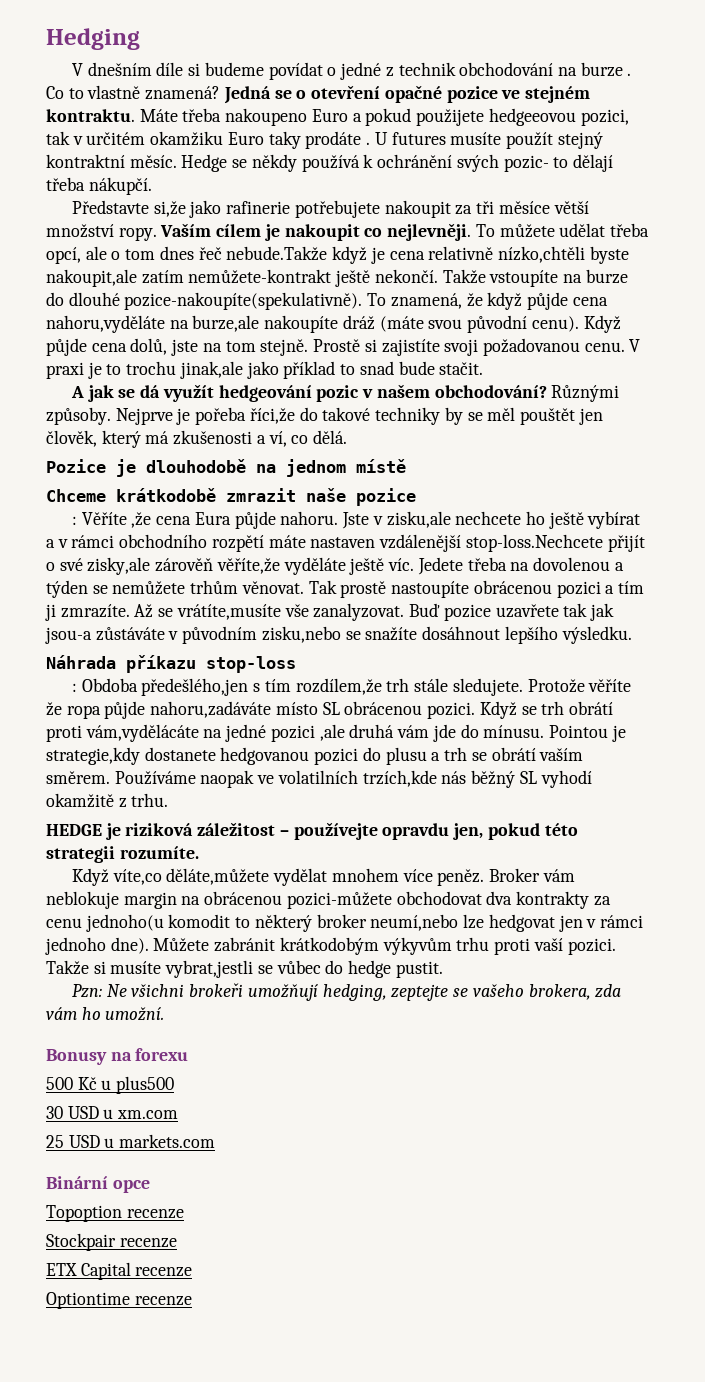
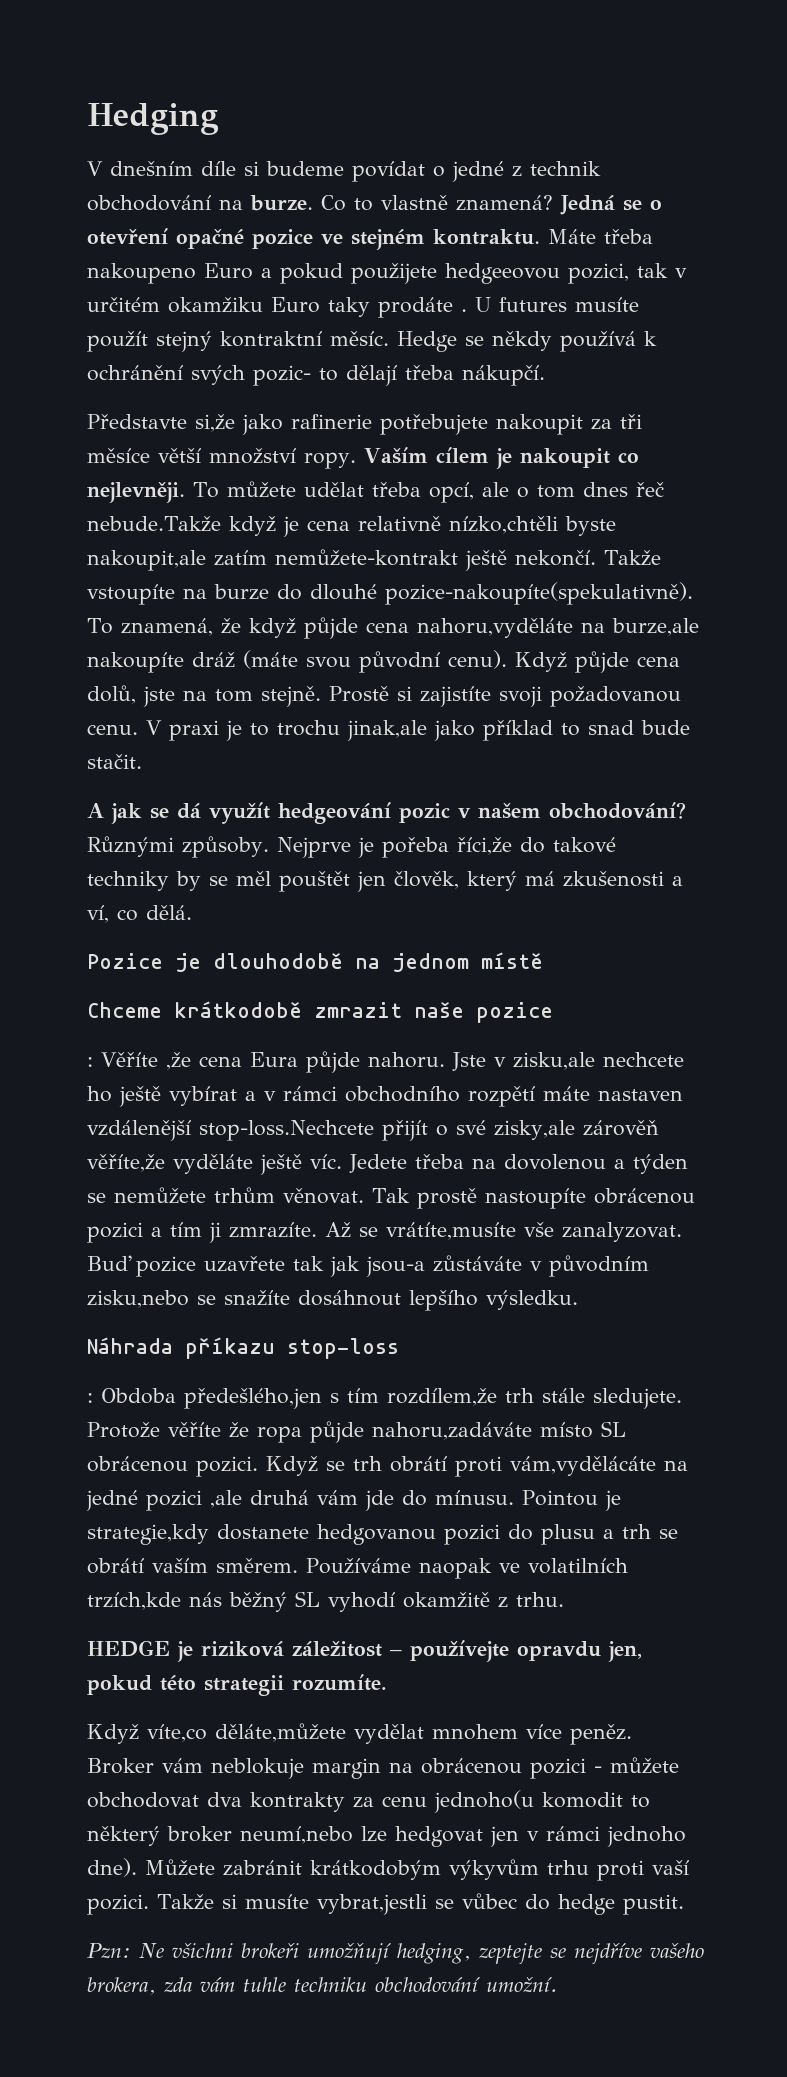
[580,62,632,77] burze . -> [250,195,313,211] burze.
[286,892,392,909] pozici-můžete -> [530,1757,679,1779] pozici - můžete
(469, 992) none -> [574,1943,642,1964] nejdříve
[81,1007,165,1021] [46,1048,189,1065] [46,1076,175,1094] [46,1106,179,1119] [46,1134,216,1148] [46,1176,150,1193] [46,1205,184,1222] [46,1233,177,1251] [46,1262,193,1280] [46,1292,192,1309] ho umožní. // Bonusy na forexu // 500 Kč u plus500 // 30 USD u xm.com // 25 USD u markets.com // Binární opce // Topoption recenze // Stockpair recenze // ETX Capital recenze // Optiontime recenze -> [243,1977,557,1992] tuhle techniku obchodování umožní.

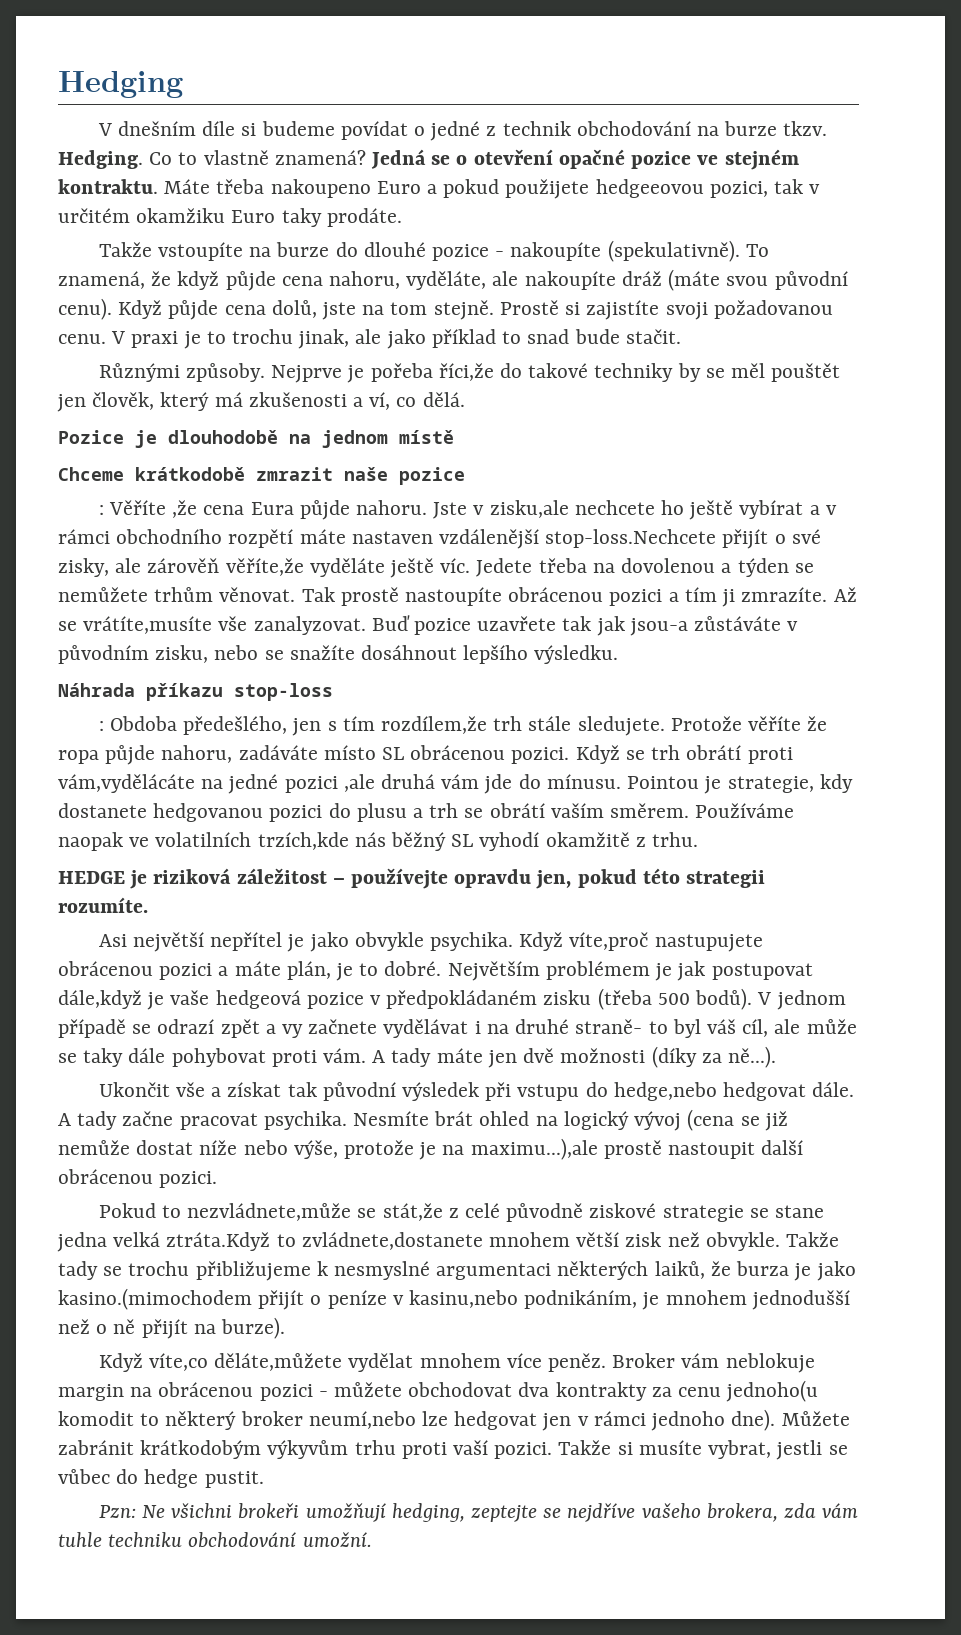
[250,195,313,211] burze. -> [724,121,828,136] [58,150,143,169] burze tkzv. Hedging.
[378,297,639,318] [87,331,657,352] [87,365,545,386] [87,414,642,435] [87,447,639,469] [87,481,664,503] [87,516,616,537] [87,549,596,571] prodáte . U futures musíte použít stejný kontraktní měsíc. Hedge se někdy používá k ochránění svých pozic- to dělají třeba nákupčí. // Představte si,že jako rafinerie potřebujete nakoupit za tři měsíce větší množství ropy. Vaším cílem je nakoupit co nejlevněji. To můžete udělat třeba opcí, ale o tom dnes řeč nebude.Takže když je cena relativně nízko,chtěli byste nakoupit,ale zatím nemůžete-kontrakt ještě nekončí. -> [326,208,402,227] prodáte. //
[385,582,693,605] pozice-nakoupíte(spekulativně). -> [431,240,740,262] pozice - nakoupíte (spekulativně).
[416,618,699,638] nahoru,vyděláte na burze,ale -> [329,271,519,290] nahoru, vyděláte, ale
[347,720,427,741] jinak,ale -> [298,329,382,349] jinak, ale
[87,802,686,824] A jak se dá využít hedgeování pozic v našem obchodování? -> (681, 336) none
[494,1120,575,1140] zisky,ale -> [58,558,142,577] zisky, ale
[87,1290,189,1308] zisku,nebo -> [155,645,259,663] zisku, nebo
[184,1388,322,1409] předešlého,jen -> [183,716,322,736] předešlého, jen
[372,1422,532,1440] nahoru,zadáváte -> [161,745,318,763] nahoru, zadáváte
[87,1524,209,1545] strategie,kdy -> [727,774,853,793] strategie, kdy
(387, 1682) none -> [98,932,763,952] [58,961,813,981] [58,988,846,1010] [58,1019,857,1038] [58,1046,776,1068] [98,1082,855,1101] [58,1109,788,1131] [58,1138,804,1160] [58,1169,218,1188] [98,1203,825,1222] [57,1232,840,1252] [58,1261,856,1281] [58,1288,850,1310] [58,1317,286,1339] // Asi největší nepřítel je jako obvykle psychika. Když víte,proč nastupujete obrácenou pozici a máte plán, je to dobré. Největším problémem je jak postupovat dále,když je vaše hedgeová pozice v předpokládaném zisku (třeba 500 bodů). V jednom případě se odrazí zpět a vy začnete vydělávat i na druhé straně- to byl váš cíl, ale může se taky dále pohybovat proti vám. A tady máte jen dvě možnosti (díky za ně...). // Ukončit vše a získat tak původní výsledek při vstupu do hedge,nebo hedgovat dále. A tady začne pracovat psychika. Nesmíte brát ohled na logický vývoj (cena se již nemůže dostat níže nebo výše, protože je na maximu...),ale prostě nastoupit další obrácenou pozici. // Pokud to nezvládnete,může se stát,že z celé původně ziskové strategie se stane jedna velká ztráta.Když to zvládnete,dostanete mnohem větší zisk než obvykle. Takže tady se trochu přibližujeme k nesmyslné argumentaci některých laiků, že burza je jako kasino.(mimochodem přijít o peníze v kasinu,nebo podnikáním, je mnohem jednodušší než o ně přijít na burze).
[316,1894,427,1915] vybrat,jestli -> [708,1440,823,1460] vybrat, jestli

